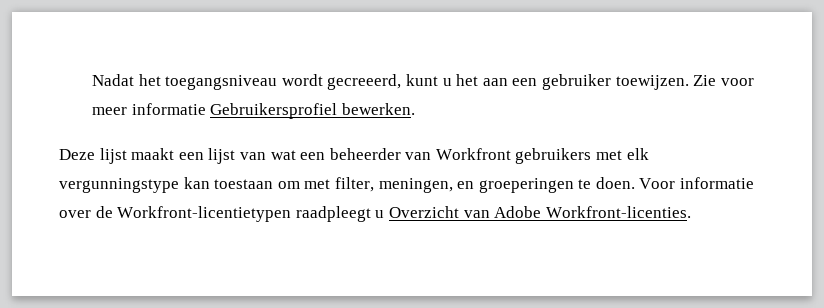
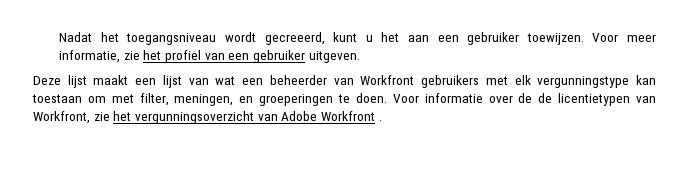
[693,75,754,86] [92,103,415,119] Zie voor meer informatie Gebruikersprofiel bewerken. -> [592,33,657,42] [59,50,360,63] Voor meer informatie, zie het profiel van een gebruiker uitgeven.
[117,206,691,222] Workfront-licentietypen raadpleegt u Overzicht van Adobe Workfront-licenties. -> [538,93,657,106] [33,111,382,124] de licentietypen van Workfront, zie het vergunningsoverzicht van Adobe Workfront .

